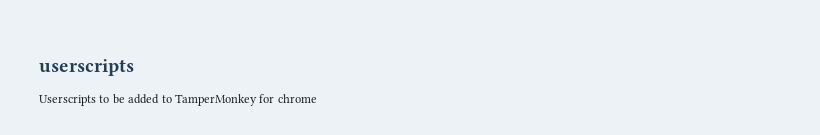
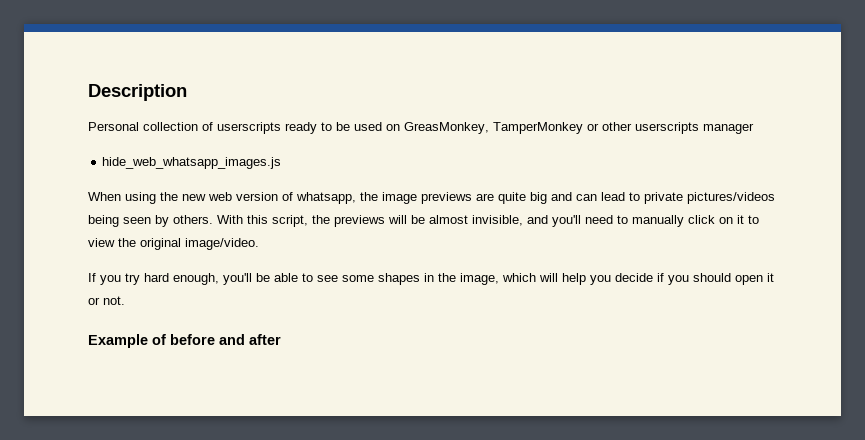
[39,59,134,76] [39,95,96,106] userscripts // Userscripts -> [88,84,187,101] [88,122,317,134] Description // Personal collection of userscripts ready
[128,94,317,106] added to TamperMonkey for chrome -> [354,122,754,134] [102,157,282,169] [88,192,775,204] [88,215,759,227] [88,238,259,250] [88,273,774,285] [88,296,125,305] [88,334,281,348] used on GreasMonkey, TamperMonkey or other userscripts manager // hide_web_whatsapp_images.js // When using the new web version of whatsapp, the image previews are quite big and can lead to private pictures/videos being seen by others. With this script, the previews will be almost invisible, and you'll need to manually click on it to view the original image/video. // If you try hard enough, you'll be able to see some shapes in the image, which will help you decide if you should open it or not. // Example of before and after

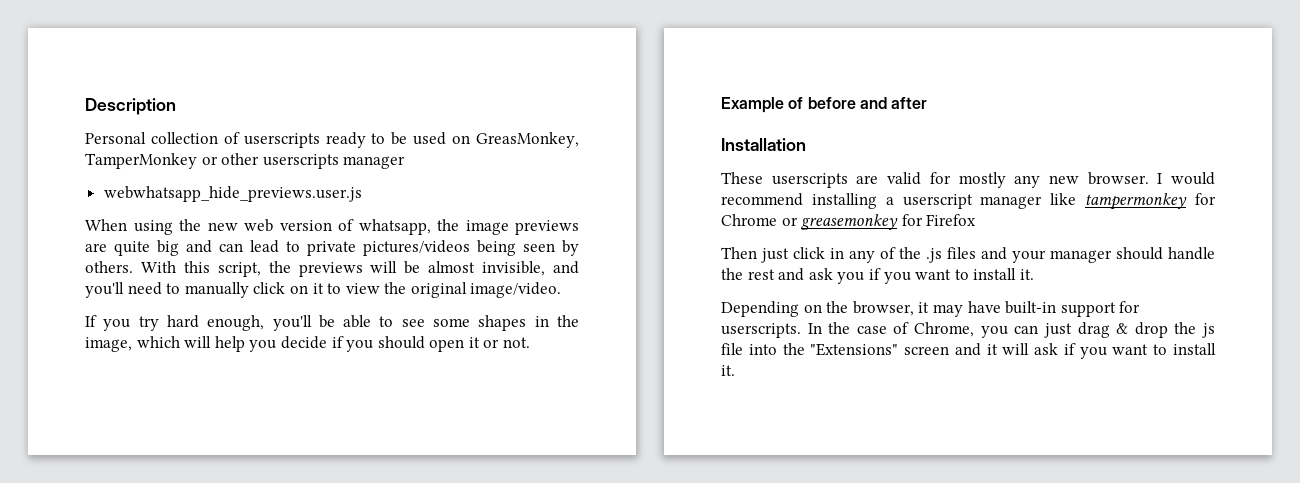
[102,157,282,169] hide_web_whatsapp_images.js -> [103,186,362,202] webwhatsapp_hide_previews.user.js
(281, 339) none -> [721,138,806,151] [721,172,1215,188] [721,193,1216,210] [721,214,977,230] [721,247,1215,263] [721,268,1034,284] [721,301,1141,317] [721,322,1216,338] [721,343,1216,359] [721,365,735,376] // Installation // These userscripts are valid for mostly any new browser. I would recommend installing a userscript manager like tampermonkey for Chrome or greasemonkey for Firefox // Then just click in any of the .js files and your manager should handle the rest and ask you if you want to install it. // Depending on the browser, it may have built-in support for userscripts. In the case of Chrome, you can just drag & drop the js file into the "Extensions" screen and it will ask if you want to install it.

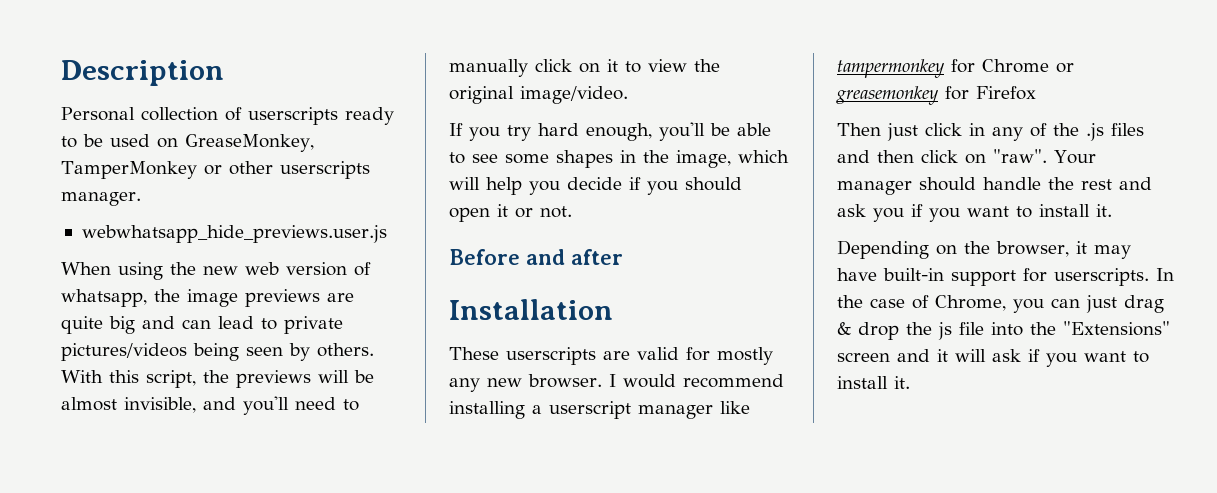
[476,132,580,148] GreasMonkey, -> [185,134,314,152] GreaseMonkey,
[343,156,406,169] manager -> [61,192,141,206] manager.
[721,97,856,113] Example of before -> [449,249,520,265] Before
[1012,250,1046,263] your -> [877,149,1096,164] then click on "raw". Your

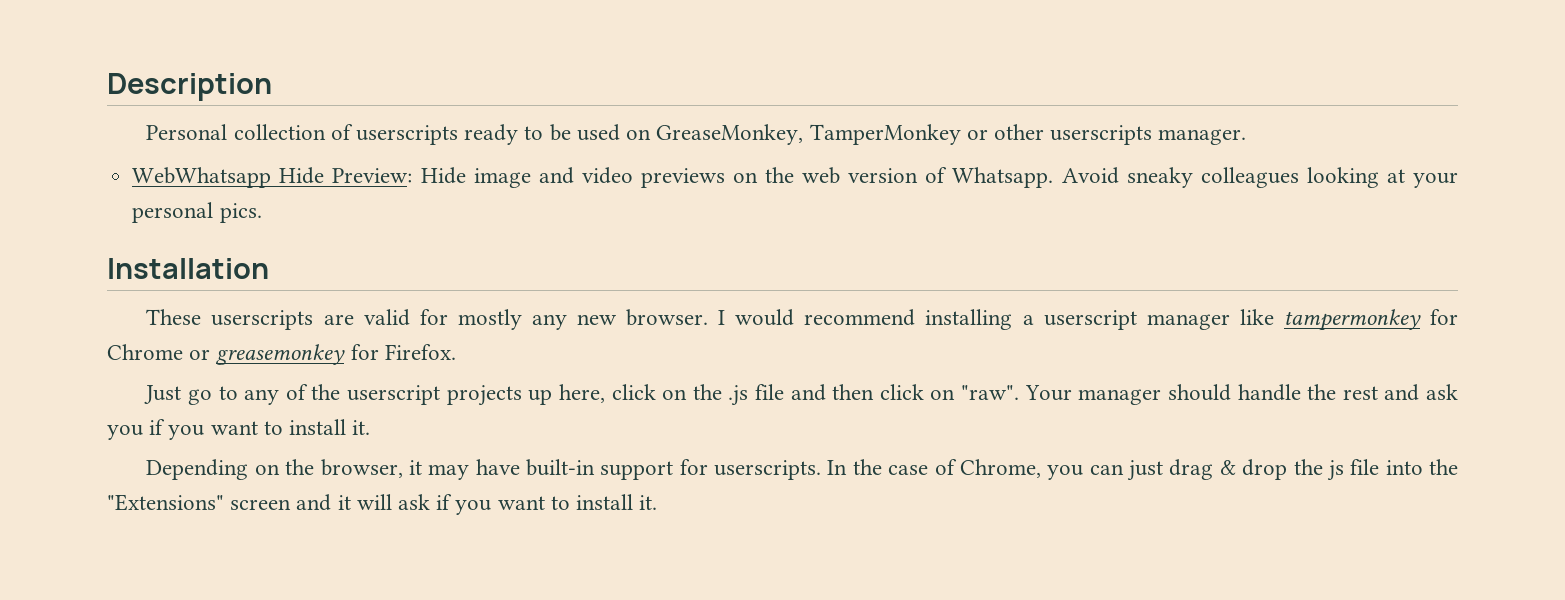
[81,225,387,243] [61,262,371,280] [61,289,354,307] [61,316,343,334] [61,343,374,361] [61,370,374,388] [61,396,359,415] [449,59,720,77] [449,86,628,104] [449,122,771,141] [449,150,789,168] [449,177,742,195] [449,204,572,222] [449,249,623,265] webwhatsapp_hide_previews.user.js // When using the new web version of whatsapp, the image previews are quite big and can lead to private pictures/videos being seen by others. With this script, the previews will be almost invisible, and you'll need to manually click on it to view the original image/video. // If you try hard enough, you'll be able to see some shapes in the image, which will help you decide if you should open it or not. // Before and after -> [132,167,1458,188] [132,202,262,223] WebWhatsapp Hide Preview: Hide image and video previews on the web version of Whatsapp. Avoid sneaky colleagues looking at your personal pics.
[976,86,1036,100] [837,123,1144,141] Firefox // Then just click in any of the .js files -> [384,344,456,360] [144,384,785,406] Firefox. // Just go to any of the userscript projects up here, click on the .js file

